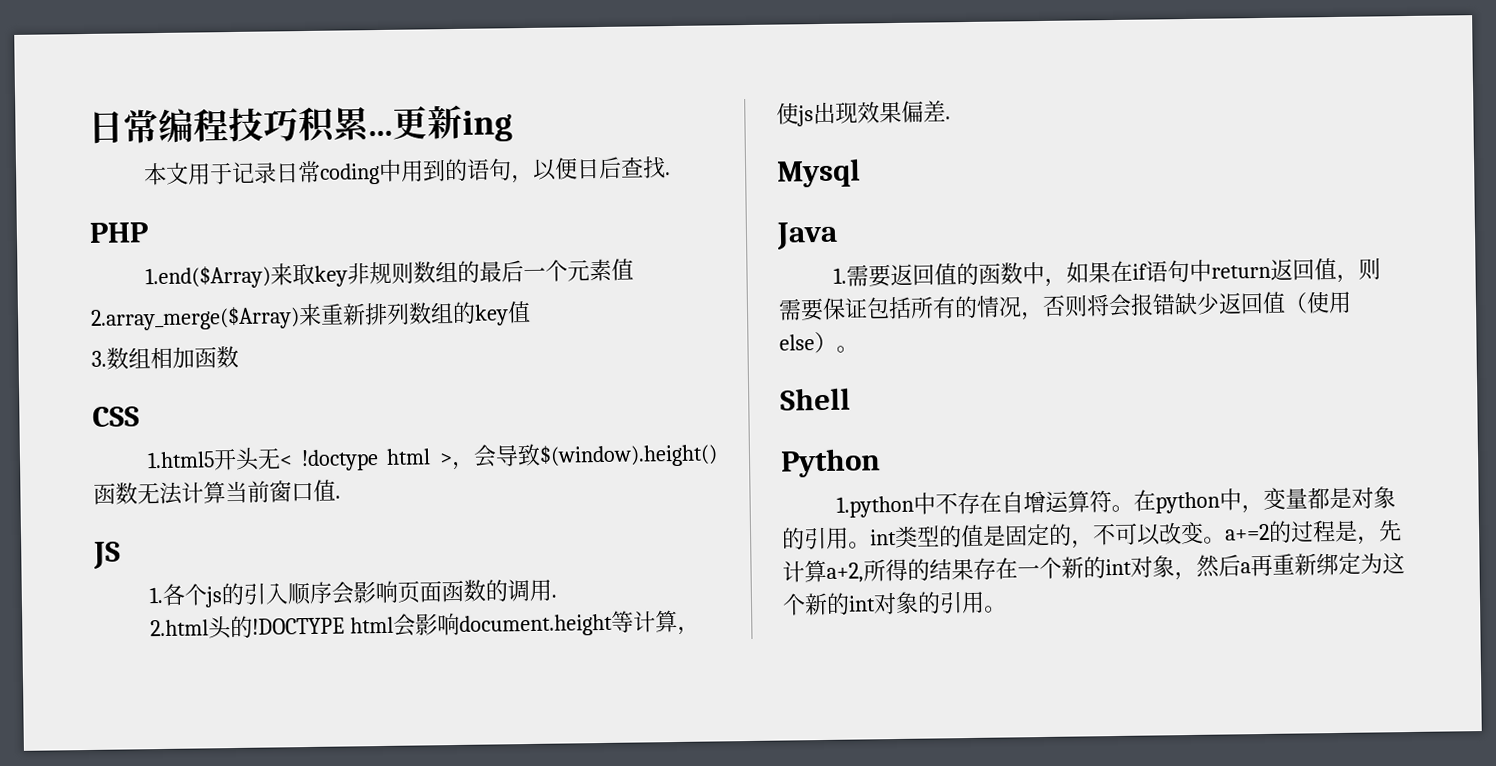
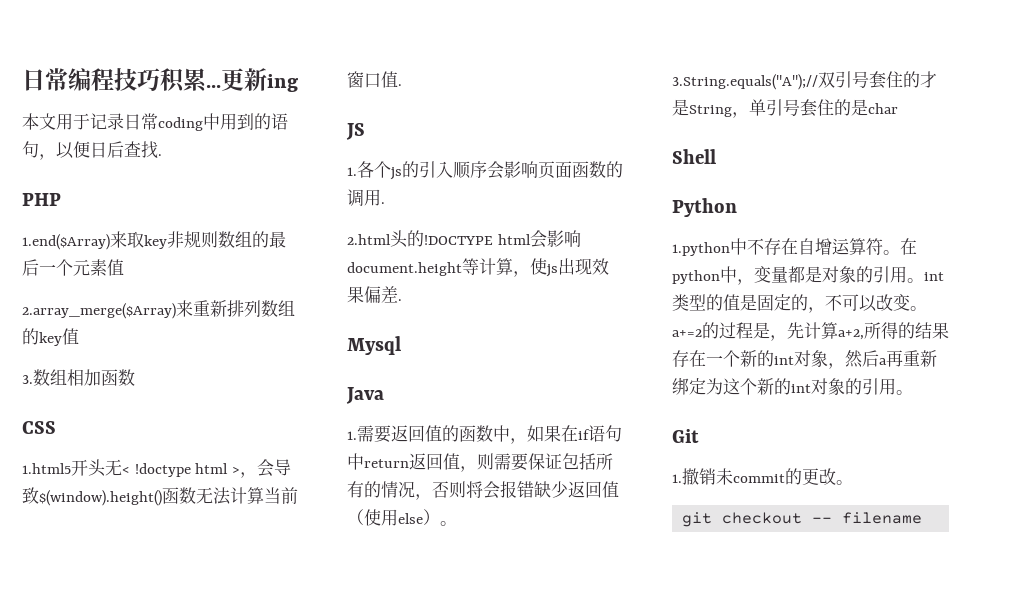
(859, 349) none -> [672,71,937,90] [672,99,898,118] // 3.String.equals("A");//双引号套住的才是String，单引号套住的是char
(1007, 609) none -> [672,429,699,443] [672,468,853,485] [682,512,923,527] // Git // 1.撤销未commit的更改。 // git checkout -- filename

